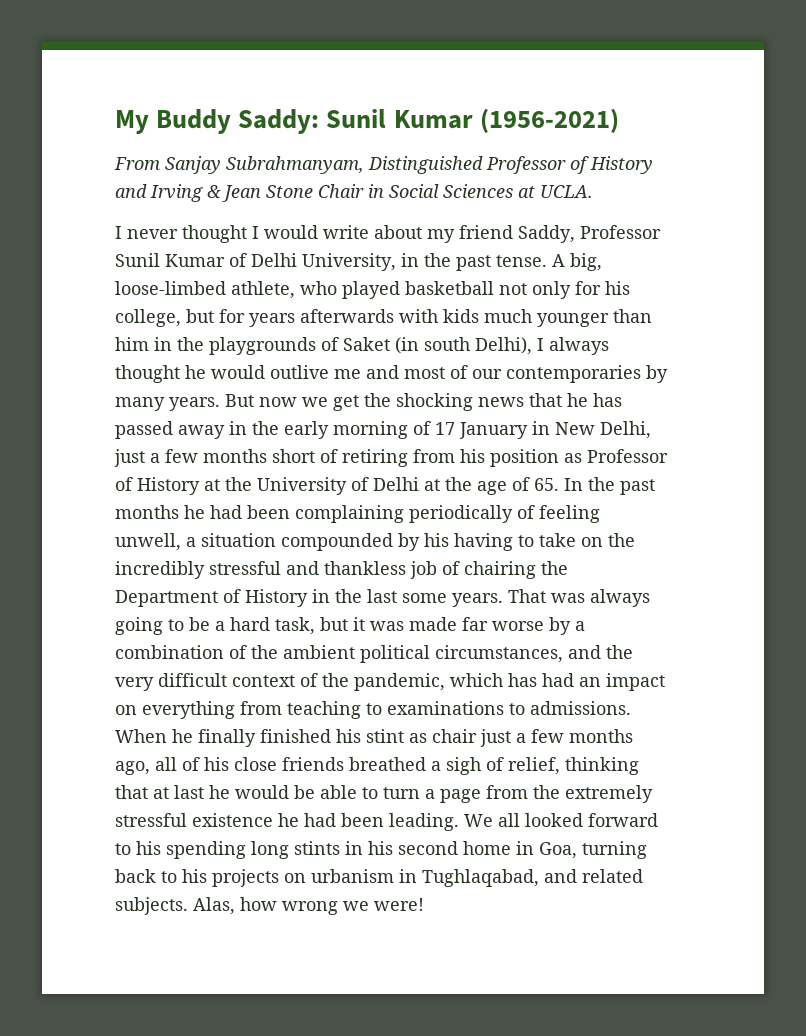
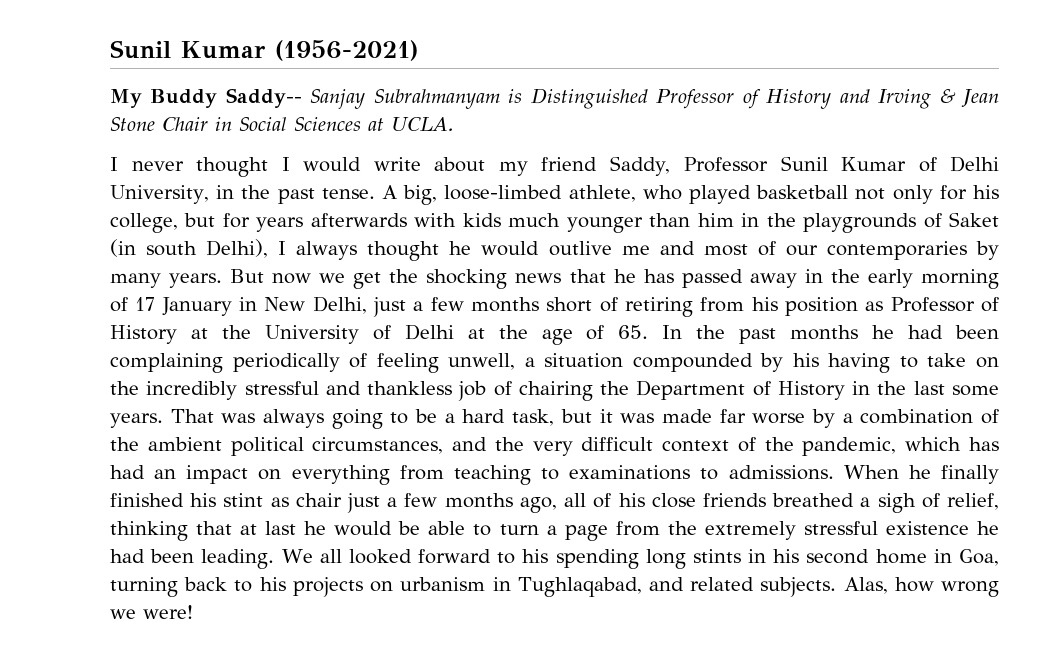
[115,109,320,134] My Buddy Saddy: -> (110, 49) none
[114,156,364,174] From Sanjay Subrahmanyam, -> [110,88,523,109] My Buddy Saddy-- Sanjay Subrahmanyam is

